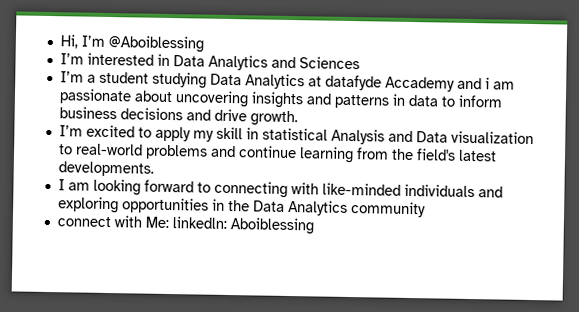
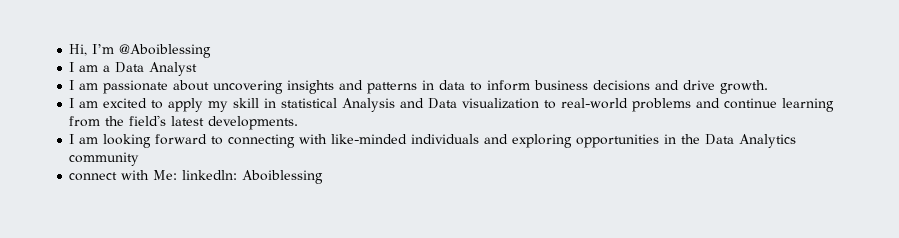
[59,52,360,71] [59,71,490,92] I’m interested in Data Analytics and Sciences // I’m a student studying Data Analytics at datafyde Accademy and i -> [69,62,198,76] [69,80,75,90] I am a Data Analyst // I
[58,125,83,137] I’m -> [69,98,99,108] I am

